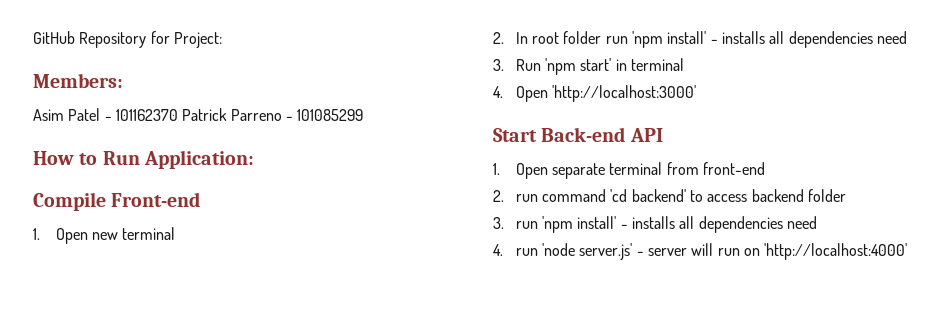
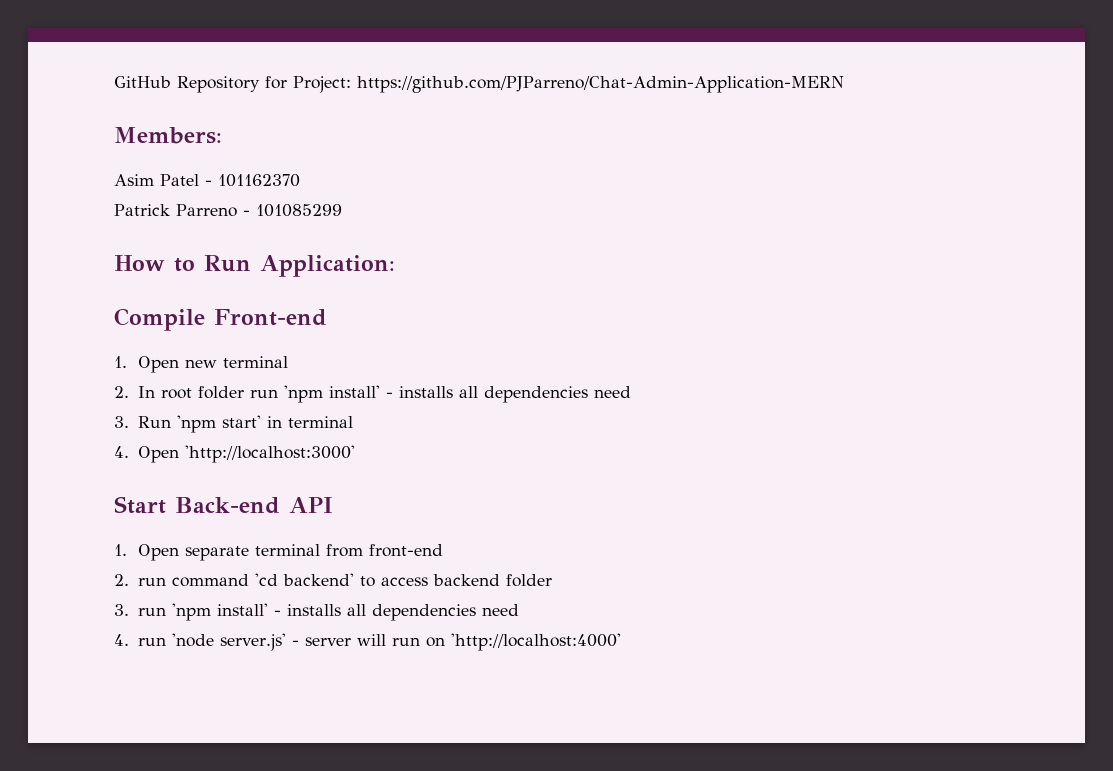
(222, 40) none -> [357,76,844,93] https://github.com/PJParreno/Chat-Admin-Application-MERN
(178, 115) none -> (300, 180) //

